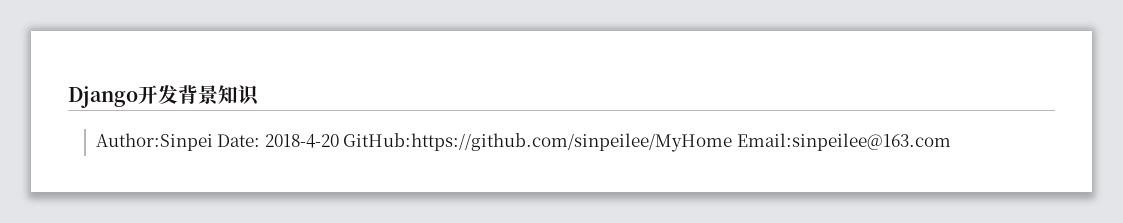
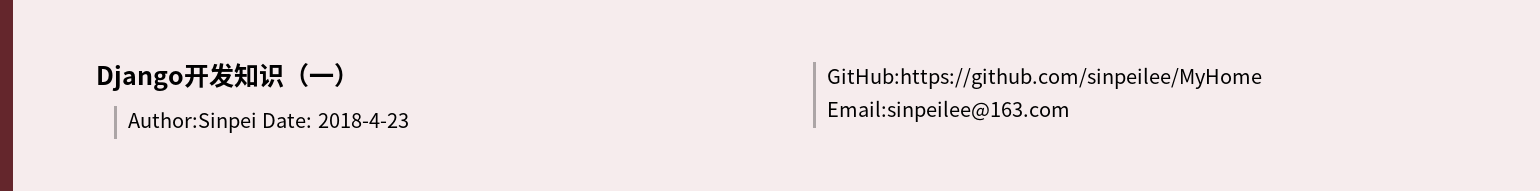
[178,85,218,105] 背景 -> (234, 75) none
(259, 95) none -> [284,63,359,87] （一）
[264,134,339,148] 2018-4-20 -> [317,113,409,128] 2018-4-23

